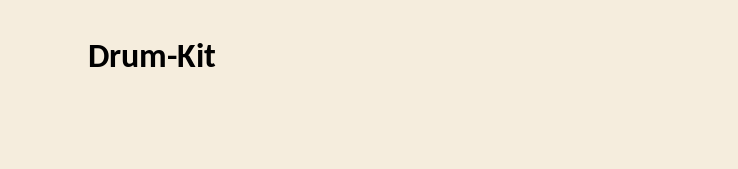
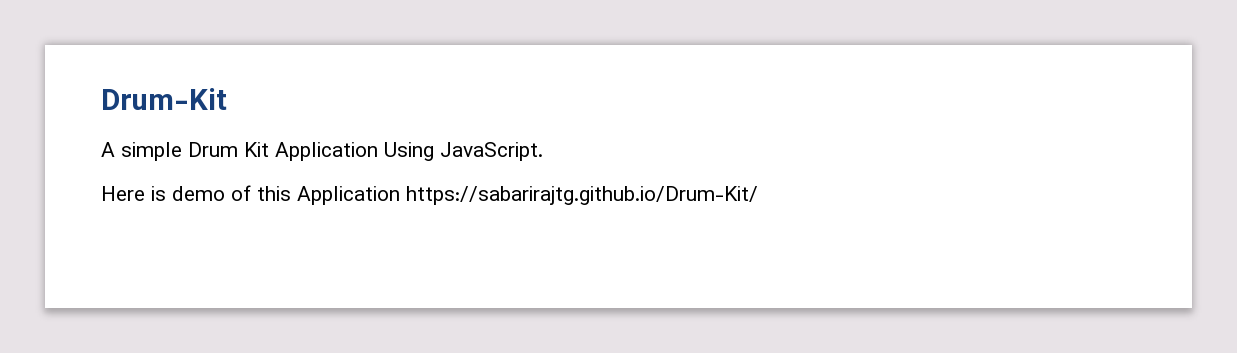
(216, 55) none -> [101,142,543,161] [101,185,758,205] // A simple Drum Kit Application Using JavaScript. // Here is demo of this Application https://sabarirajtg.github.io/Drum-Kit/

